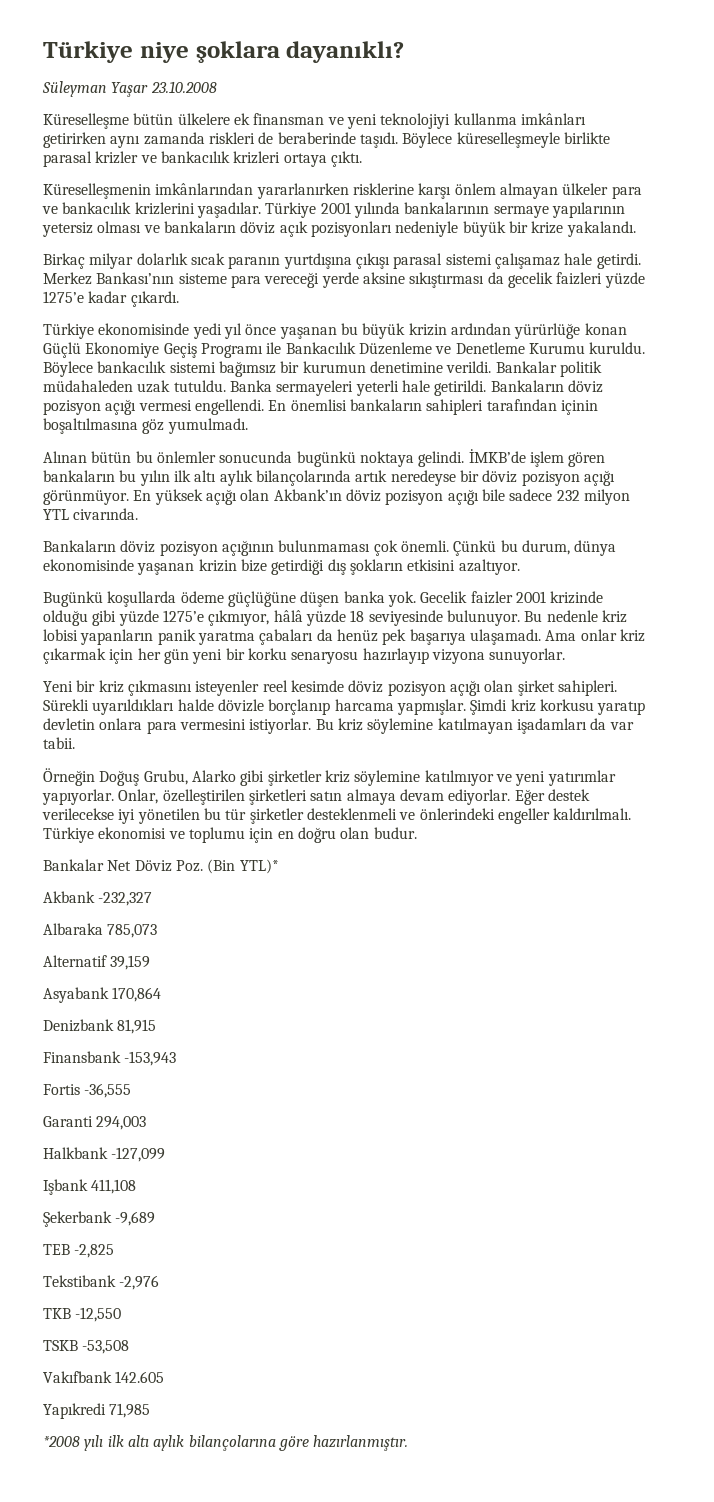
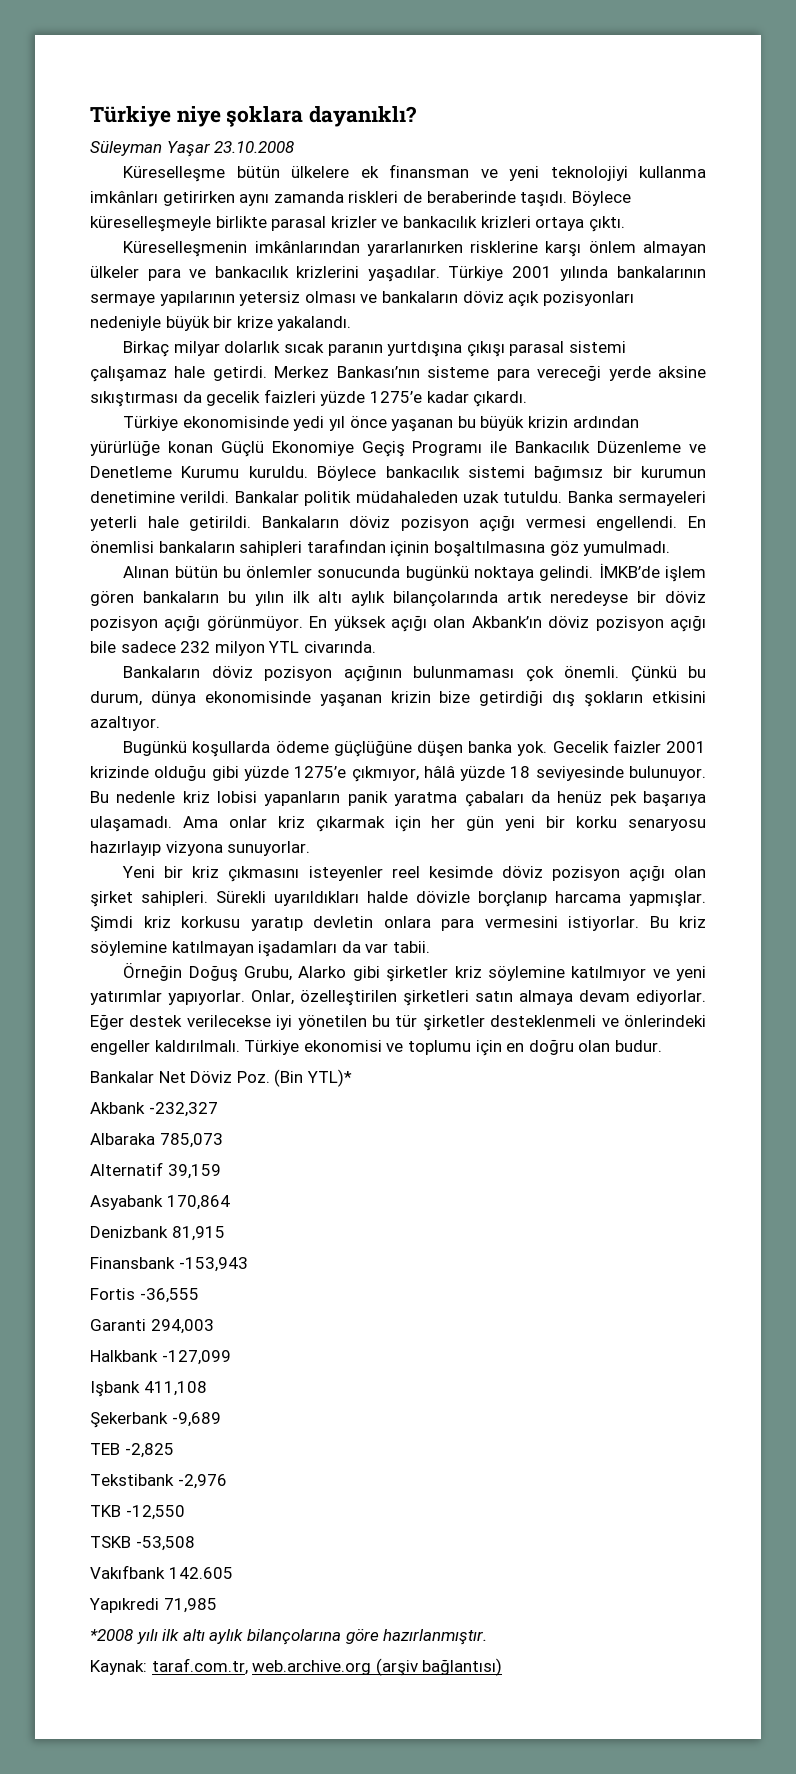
(409, 1443) none -> [90,1658,503,1676] // Kaynak: taraf.com.tr, web.archive.org (arşiv bağlantısı)

